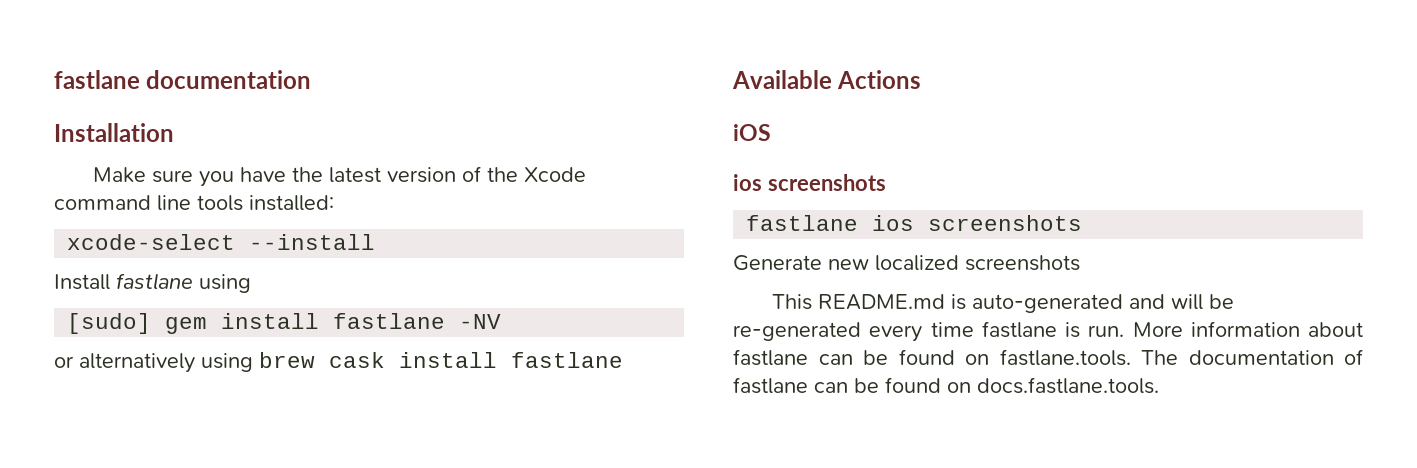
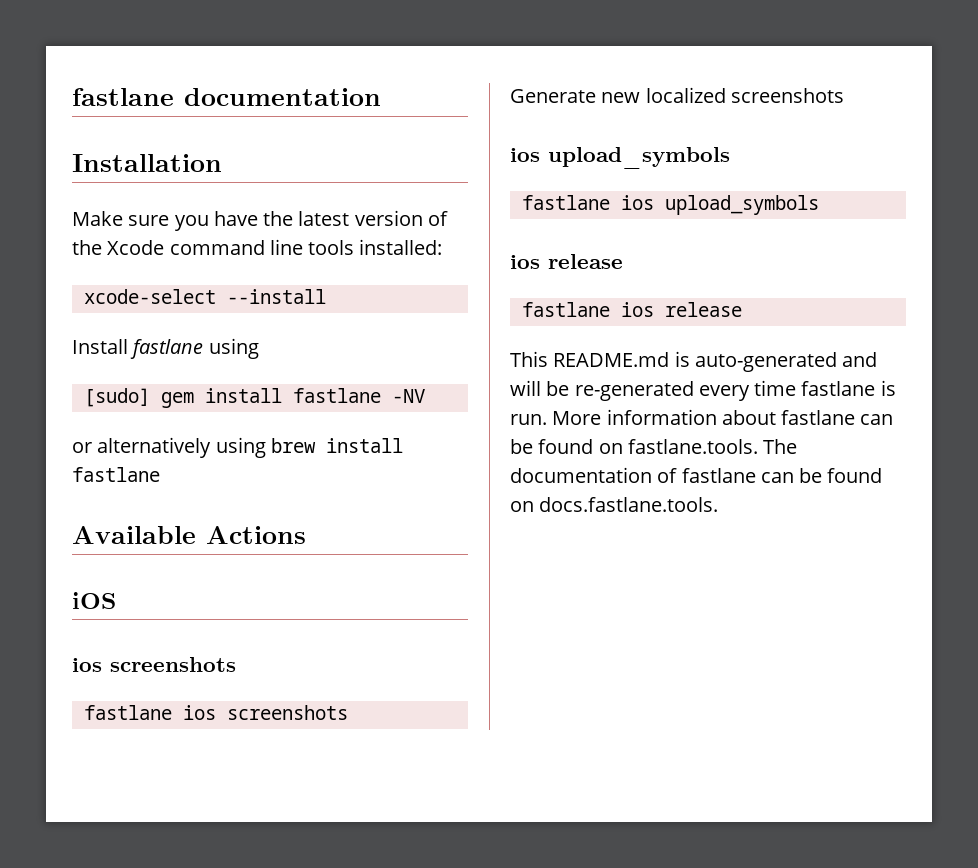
[329,352,385,368] cask -> (316, 445) none
(1080, 263) none -> [510,147,730,169] [521,195,819,215] [510,254,623,269] [521,302,742,317] // ios upload_symbols // fastlane ios upload_symbols // ios release // fastlane ios release

